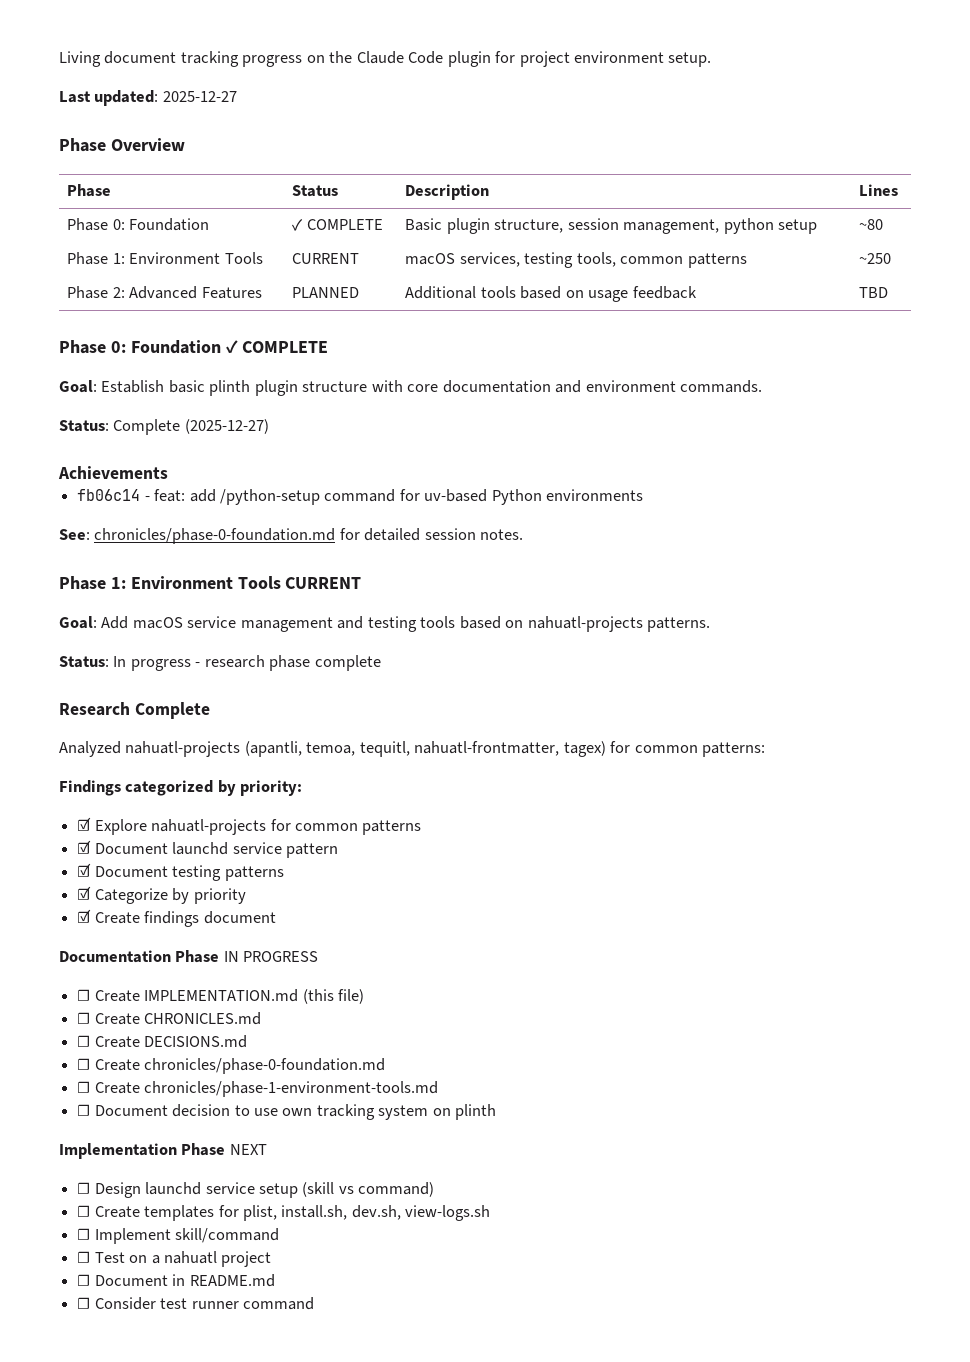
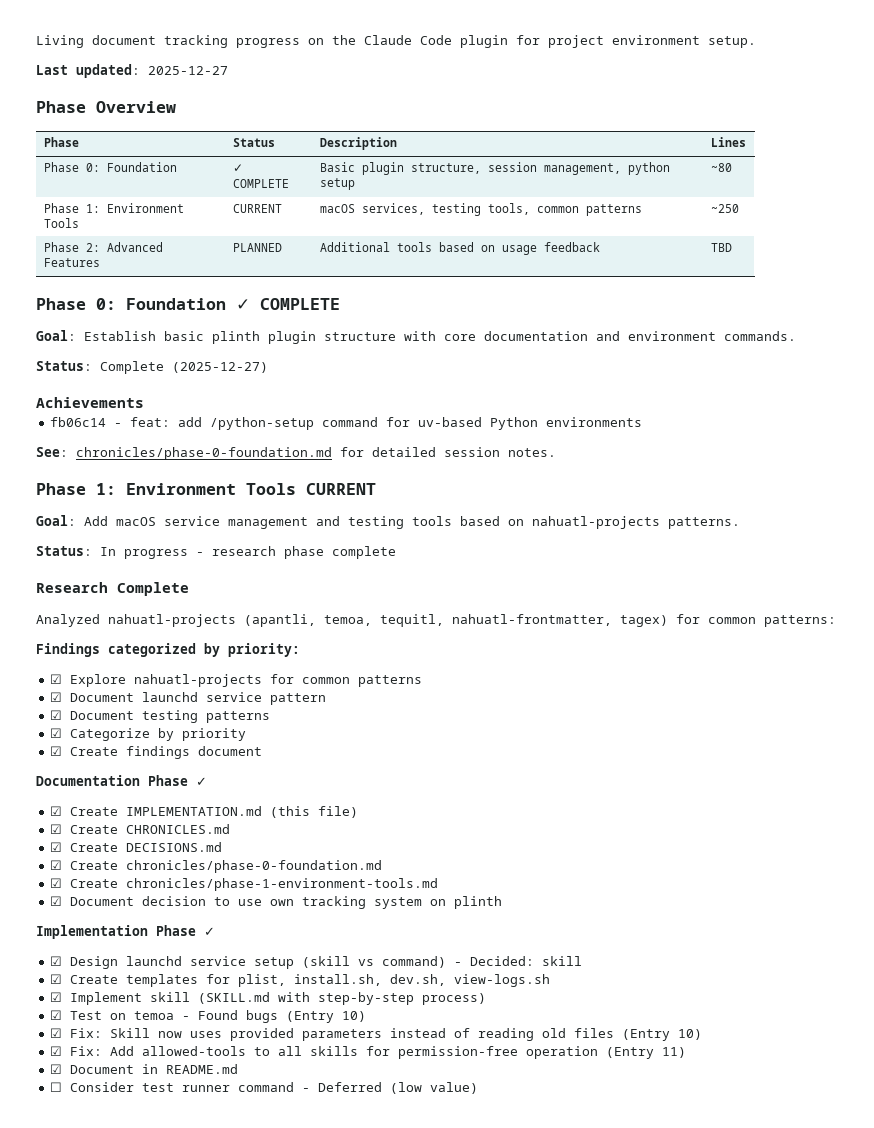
[223,951,319,962] [77,989,91,1001] IN PROGRESS // ☐ -> [196,777,207,786] [50,806,63,816] ✓ // ☑
[77,1012,91,1024] ☐ -> [50,824,63,834] ☑
[77,1035,91,1047] ☐ -> [50,842,63,852] ☑
[77,1058,91,1070] ☐ -> [50,860,63,870] ☑
[77,1081,91,1093] ☐ -> [50,878,63,888] ☑
[77,1104,91,1116] ☐ -> [50,896,63,906] ☑
[229,1144,267,1155] [77,1182,91,1194] NEXT // ☐ -> [204,927,215,936] [50,956,63,966] ✓ // ☑
[77,1205,91,1217] // ☐ -> [454,956,583,966] [50,974,63,984] - Decided: skill // ☑
[77,1228,280,1244] [77,1251,272,1267] [77,1274,91,1286] ☐ Implement skill/command // ☐ Test on a nahuatl project // ☐ -> [50,992,487,1005] [50,1010,367,1023] [50,1028,703,1041] [50,1046,687,1059] [50,1064,63,1074] ☑ Implement skill (SKILL.md with step-by-step process) // ☑ Test on temoa - Found bugs (Entry 10) // ☑ Fix: Skill now uses provided parameters instead of reading old files (Entry 10) // ☑ Fix: Add allowed-tools to all skills for permission-free operation (Entry 11) // ☑
(314, 1303) none -> [302,1082,479,1094] - Deferred (low value)

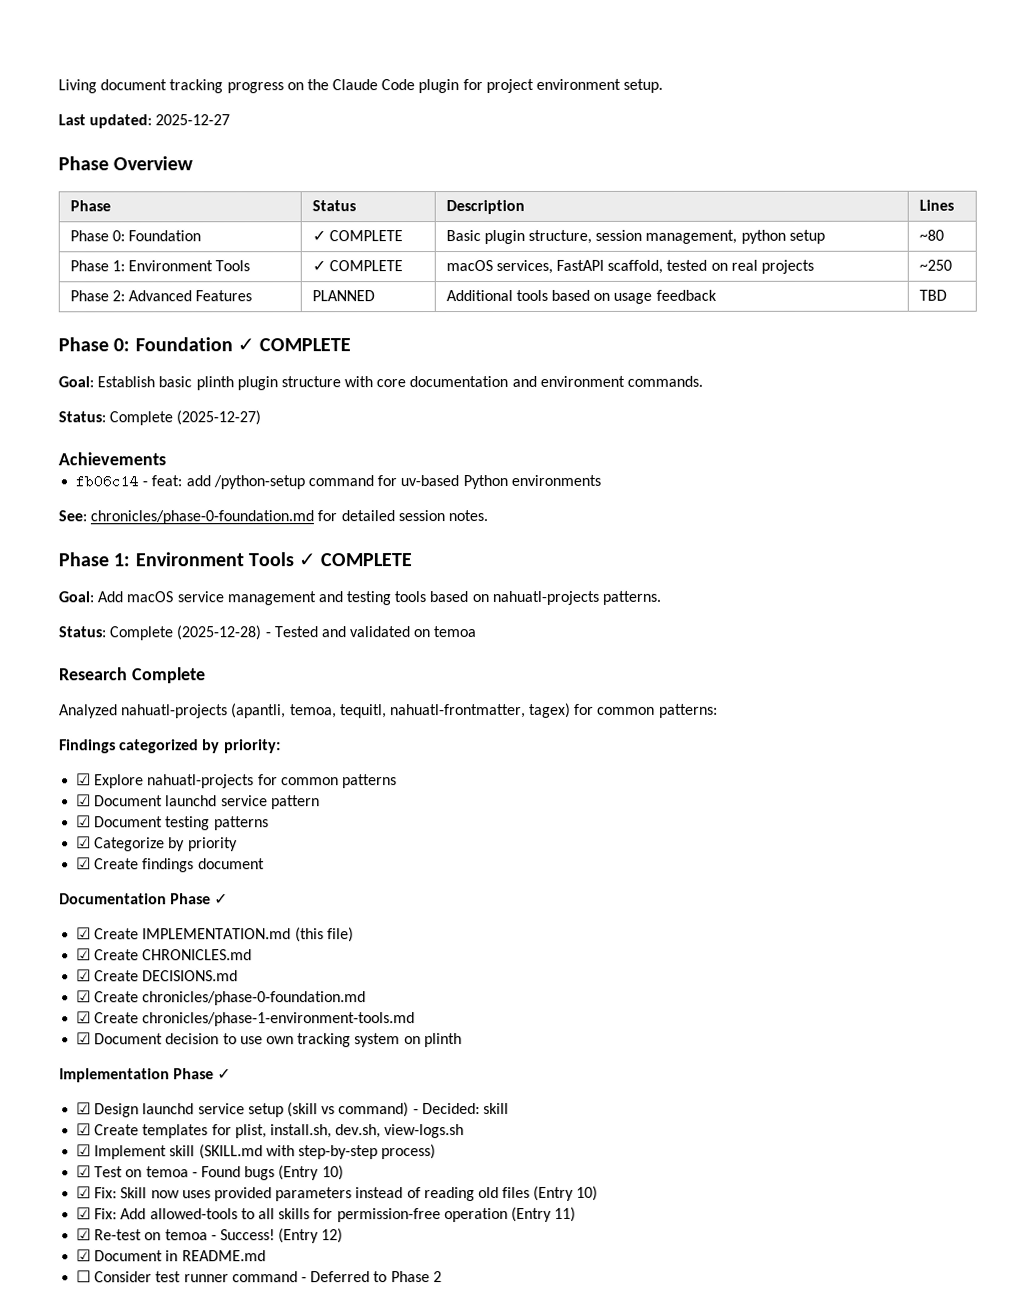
[232,204,282,213] CURRENT -> [311,260,403,272] ✓ COMPLETE
[431,203,642,216] testing tools, common patterns -> [556,259,815,274] FastAPI scaffold, tested on real projects
[306,483,376,495] CURRENT -> [298,553,413,567] ✓ COMPLETE
[100,546,396,559] In progress - research phase complete -> [109,625,477,641] Complete (2025-12-28) - Tested and validated on temoa
(687, 1052) none -> [76,1228,344,1244] // ☑ Re-test on temoa - Success! (Entry 12)
[390,1082,479,1094] (low value) -> [373,1271,442,1283] to Phase 2

